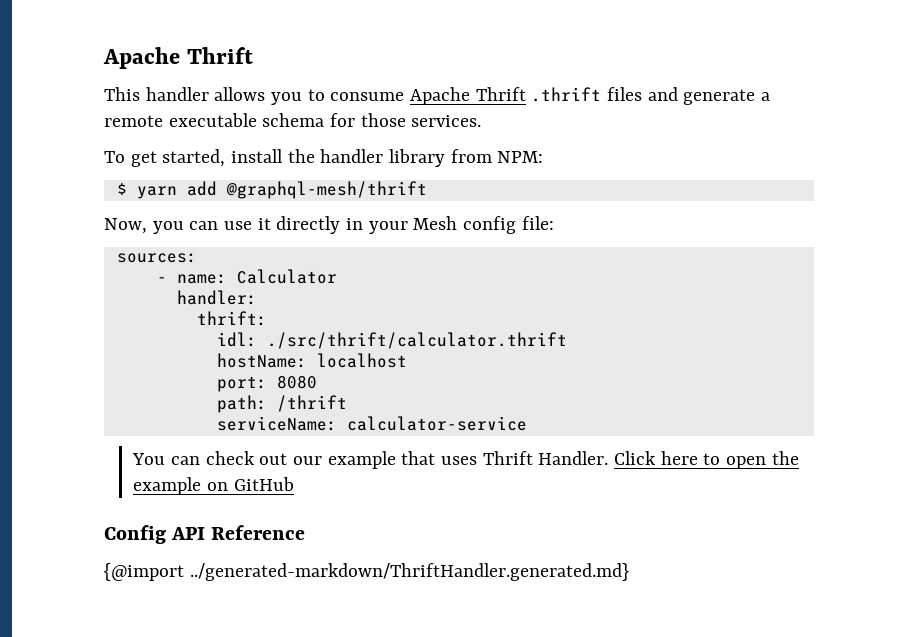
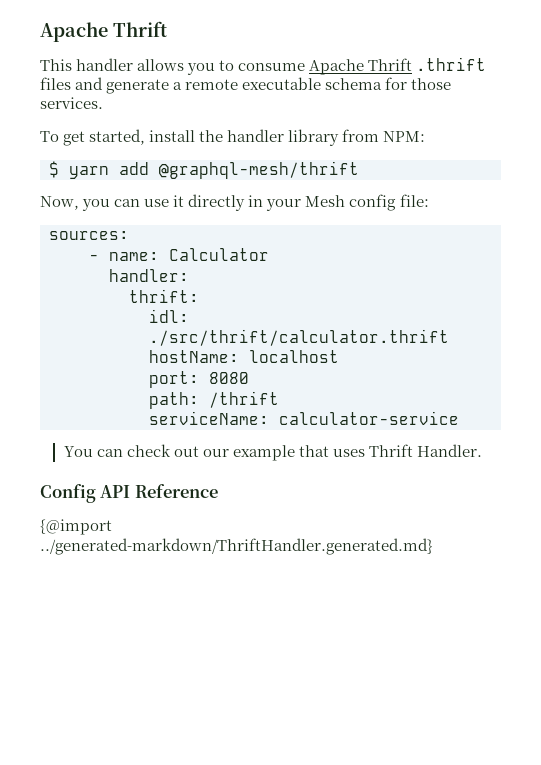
[613,451,799,469] [133,477,294,495] Click here to open the example on GitHub -> (483, 450) none

